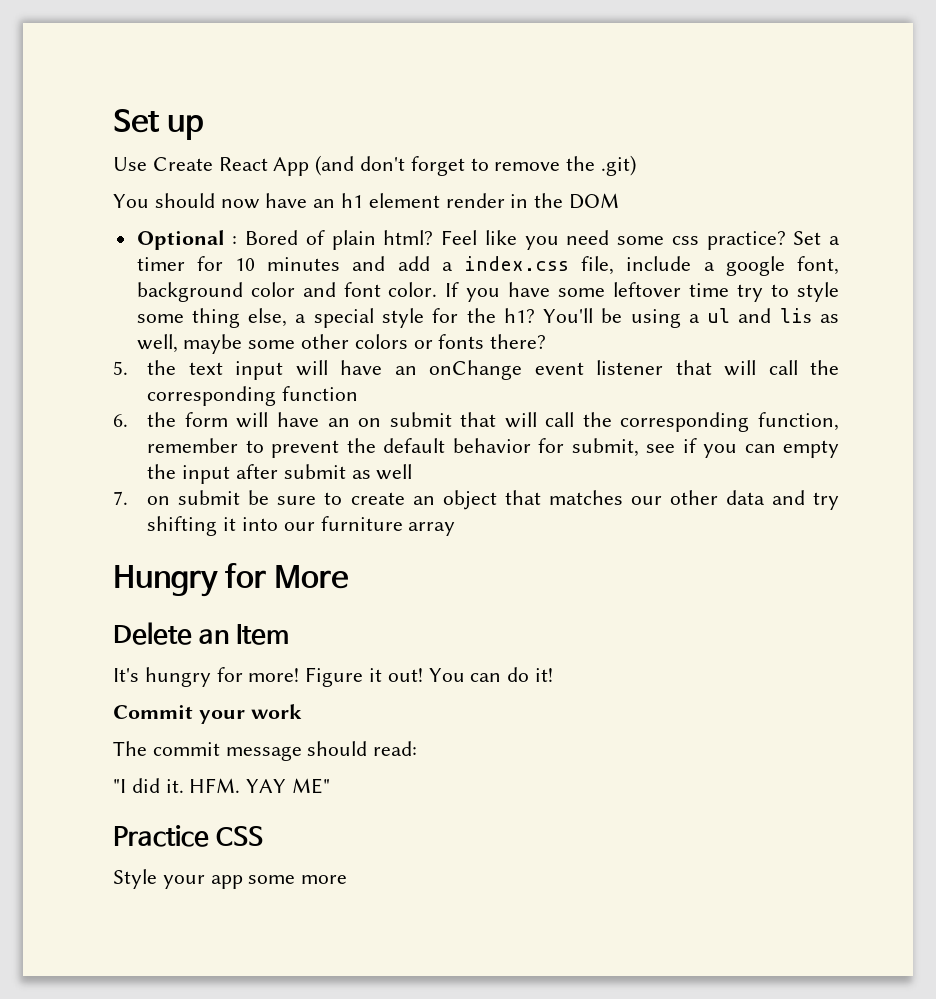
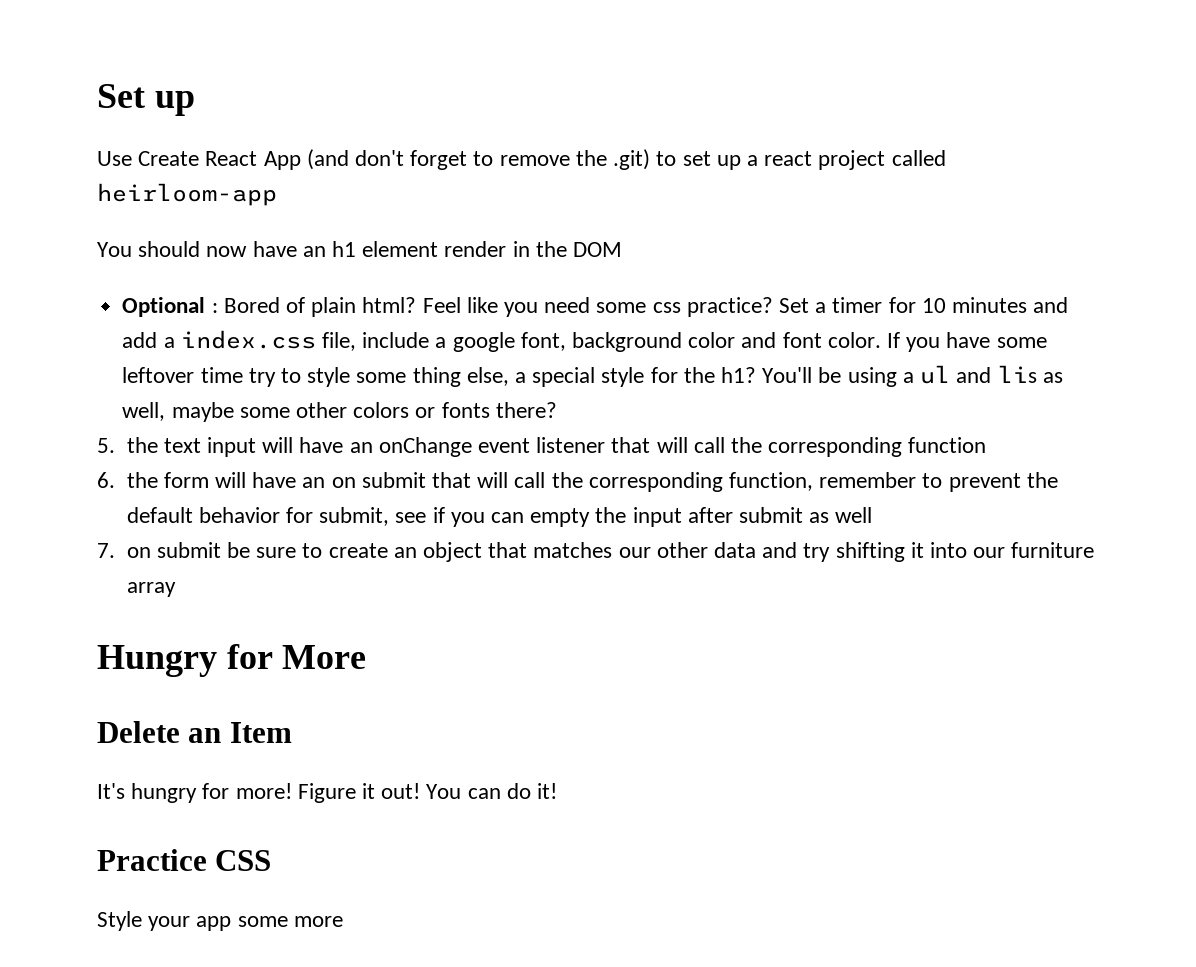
(637, 165) none -> [656,150,946,170] [97,183,277,206] to set up a react project called heirloom-app
[113,704,302,724] [113,741,418,761] [113,778,331,794] // Commit your work // The commit message should read: // "I did it. HFM. YAY ME" -> (558, 791) none

